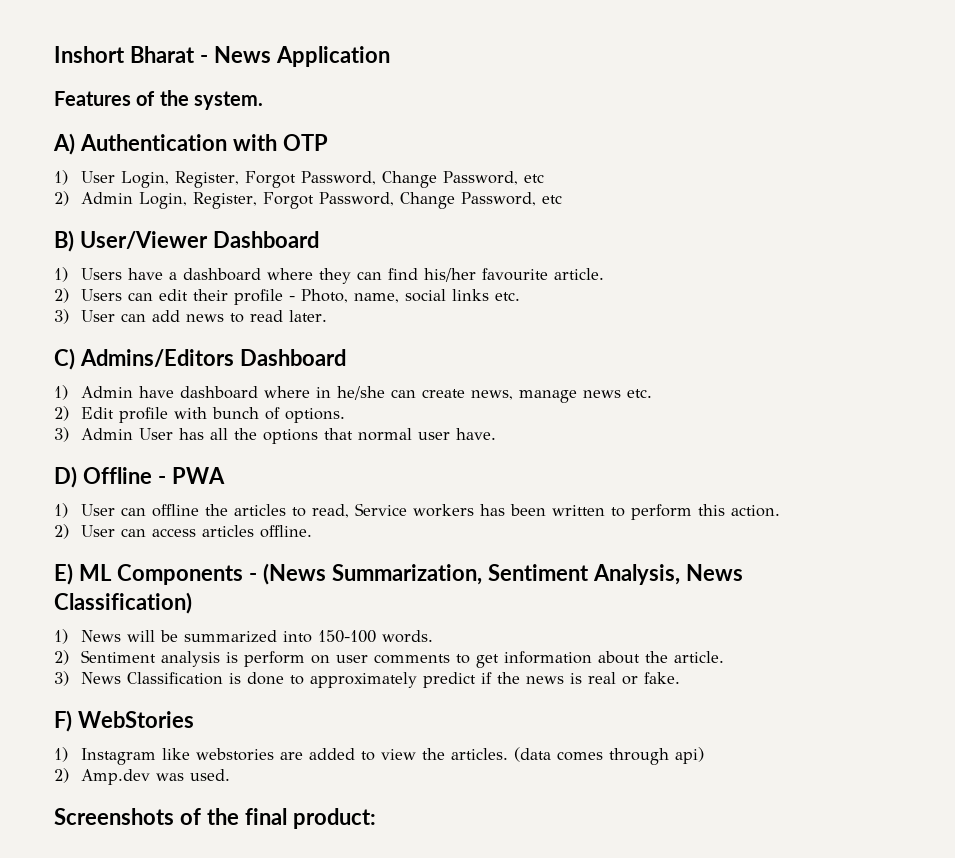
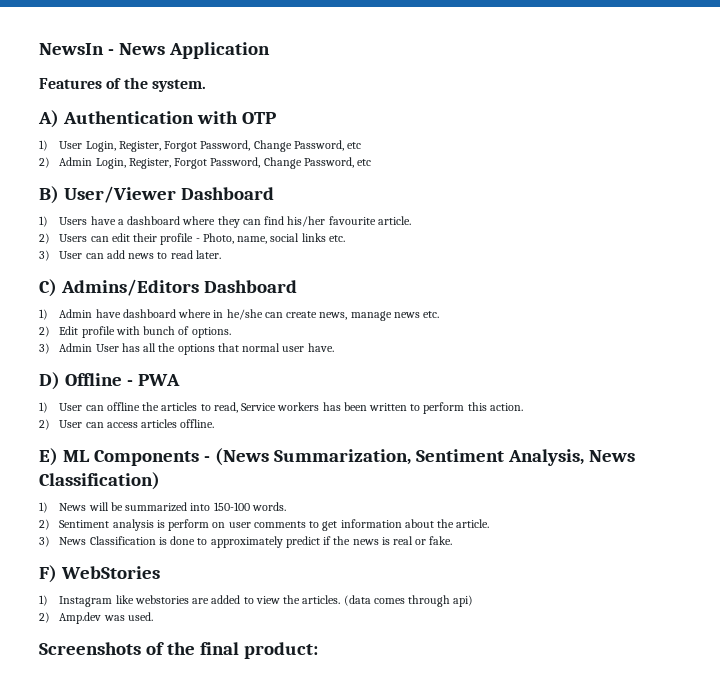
[54,46,195,63] Inshort Bharat -> [39,43,104,55] NewsIn

